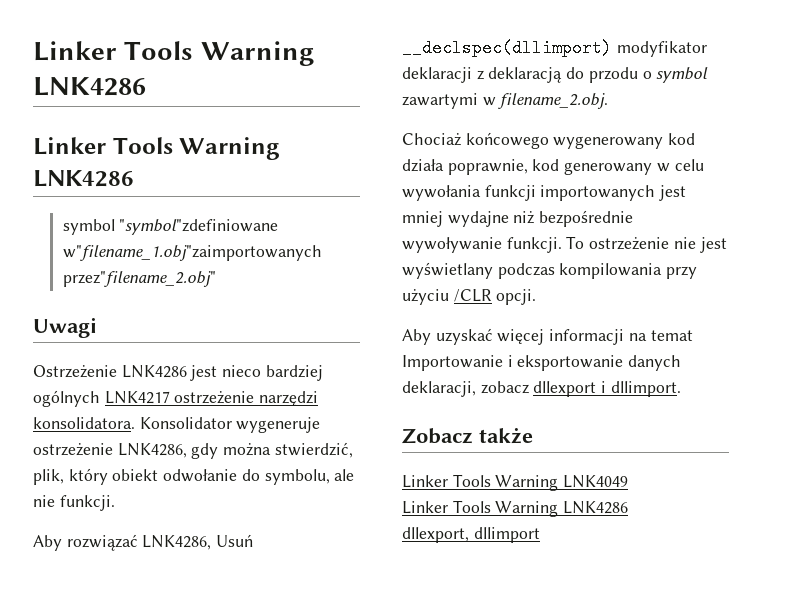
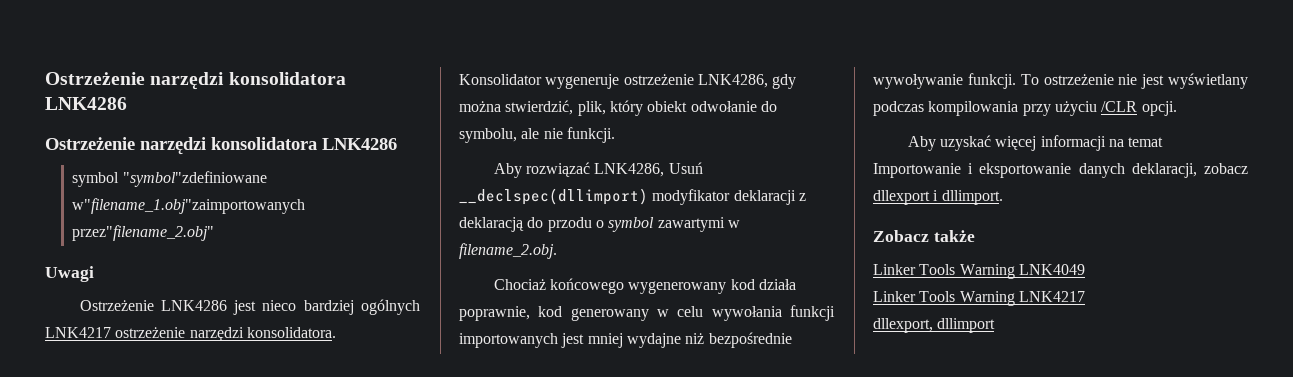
[33,41,314,66] [33,77,146,96] [33,137,281,160] Linker Tools Warning LNK4286 // Linker Tools Warning -> [45,72,346,90] [45,97,127,110] [45,137,317,155] Ostrzeżenie narzędzi konsolidatora LNK4286 // Ostrzeżenie narzędzi konsolidatora
[563,501,629,514] LNK4286 -> [1018,291,1085,302] LNK4217

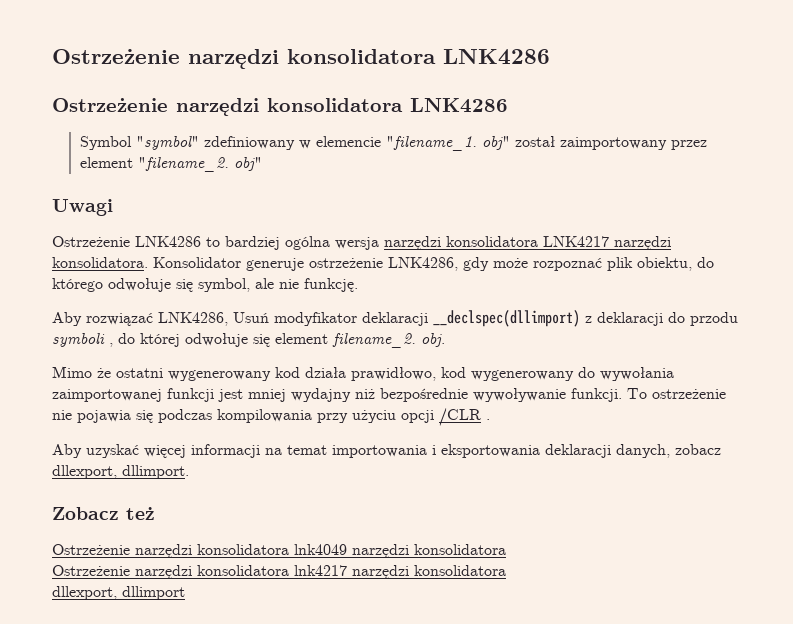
[72,171,267,187] [72,198,306,214] [72,225,215,241] [45,266,94,282] [79,299,420,315] [45,327,186,338] symbol "symbol"zdefiniowane w"filename_1.obj"zaimportowanych przez"filename_2.obj" // Uwagi // Ostrzeżenie LNK4286 jest nieco bardziej ogólnych LNK4217 ostrzeżenie -> [79,136,707,151] [79,157,262,172] [52,199,113,216] [52,236,609,250] Symbol "symbol" zdefiniowany w elemencie "filename_1. obj" został zaimportowany przez element "filename_2. obj" // Uwagi // Ostrzeżenie LNK4286 to bardziej ogólna wersja narzędzi konsolidatora LNK4217
[545,74,620,89] wygeneruje -> [246,258,304,271] generuje
[459,100,777,116] [459,128,517,143] można stwierdzić, plik, który obiekt odwołanie do symbolu, -> [493,257,714,271] [52,278,250,292] może rozpoznać plik obiektu, do którego odwołuje się symbol,
[566,127,615,143] funkcji. -> [304,278,358,292] funkcję.
[459,188,648,205] __declspec(dllimport) -> (269, 317) none
[798,193,806,201] [459,217,740,232] [459,243,557,259] [493,278,796,294] [459,305,835,321] [459,333,558,348] z deklaracją do przodu o symbol zawartymi w filename_2.obj. // Chociaż końcowego wygenerowany kod działa poprawnie, kod generowany w celu wywołania funkcji importowanych -> [433,310,738,327] [52,333,445,348] [52,366,674,381] [52,388,214,402] __declspec(dllimport) z deklaracji do przodu symboli , do której odwołuje się element filename_2. obj. // Mimo że ostatni wygenerowany kod działa prawidłowo, kod wygenerowany do wywołania zaimportowanej funkcji
[626,333,681,348] wydajne -> [291,388,351,402] wydajny
[1141,73,1248,89] jest wyświetlany -> [77,410,153,423] pojawia się
[1101,101,1177,116] /CLR opcji. -> [401,408,490,426] opcji /CLR .
[873,163,1248,178] [873,190,1003,205] [873,230,975,242] [873,264,1085,279] [873,291,1085,306] Importowanie i eksportowanie danych deklaracji, zobacz dllexport i dllimport. // Zobacz także // Linker Tools Warning LNK4049 // Linker Tools Warning LNK4217 -> [332,444,721,458] [52,465,189,479] [52,507,155,520] [52,544,506,558] [52,565,506,579] importowania i eksportowania deklaracji danych, zobacz dllexport, dllimport. // Zobacz też // Ostrzeżenie narzędzi konsolidatora lnk4049 narzędzi konsolidatora // Ostrzeżenie narzędzi konsolidatora lnk4217 narzędzi konsolidatora

